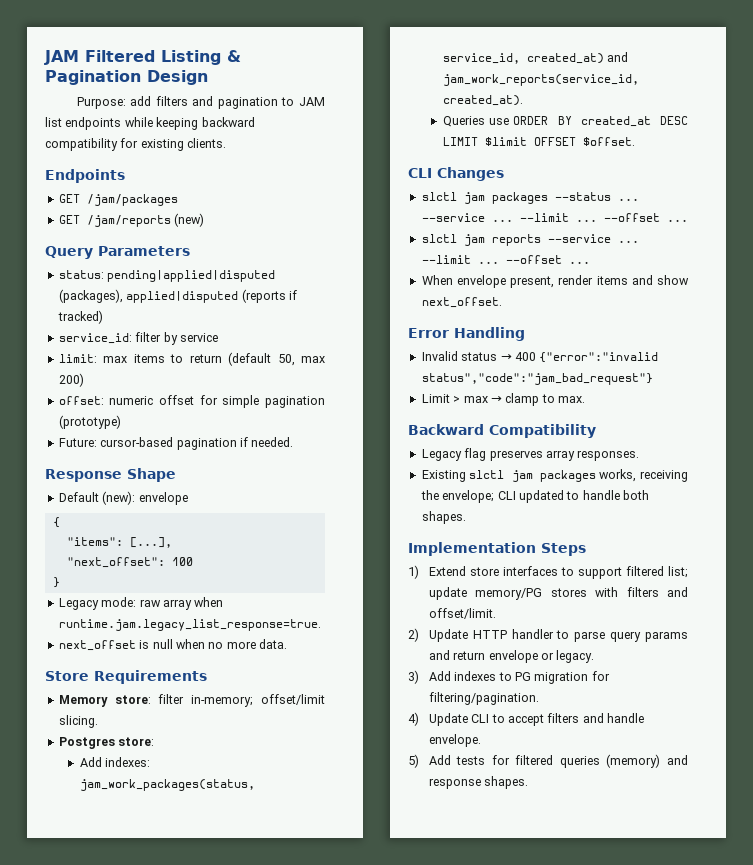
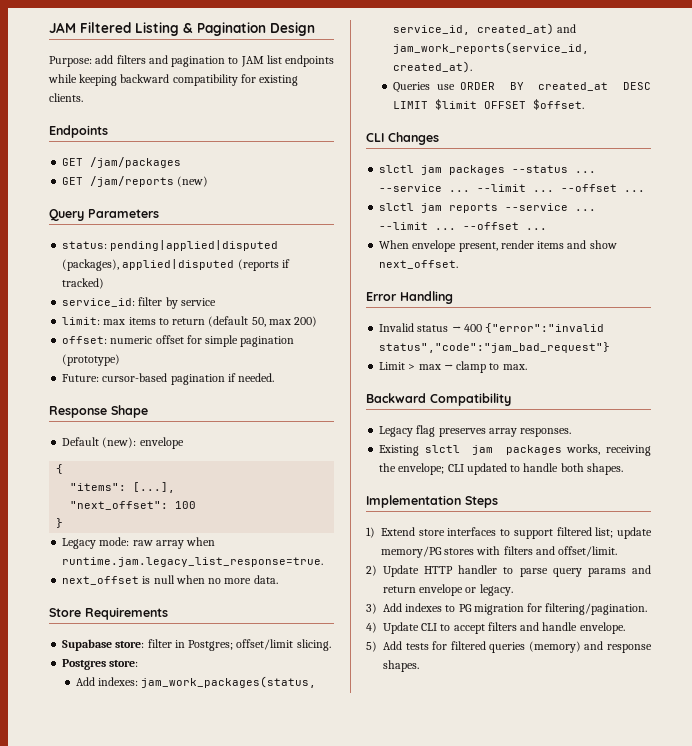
[58,695,108,707] Memory -> [62,639,113,651] Supabase
[191,695,254,707] in-memory; -> [174,640,234,651] in Postgres;

